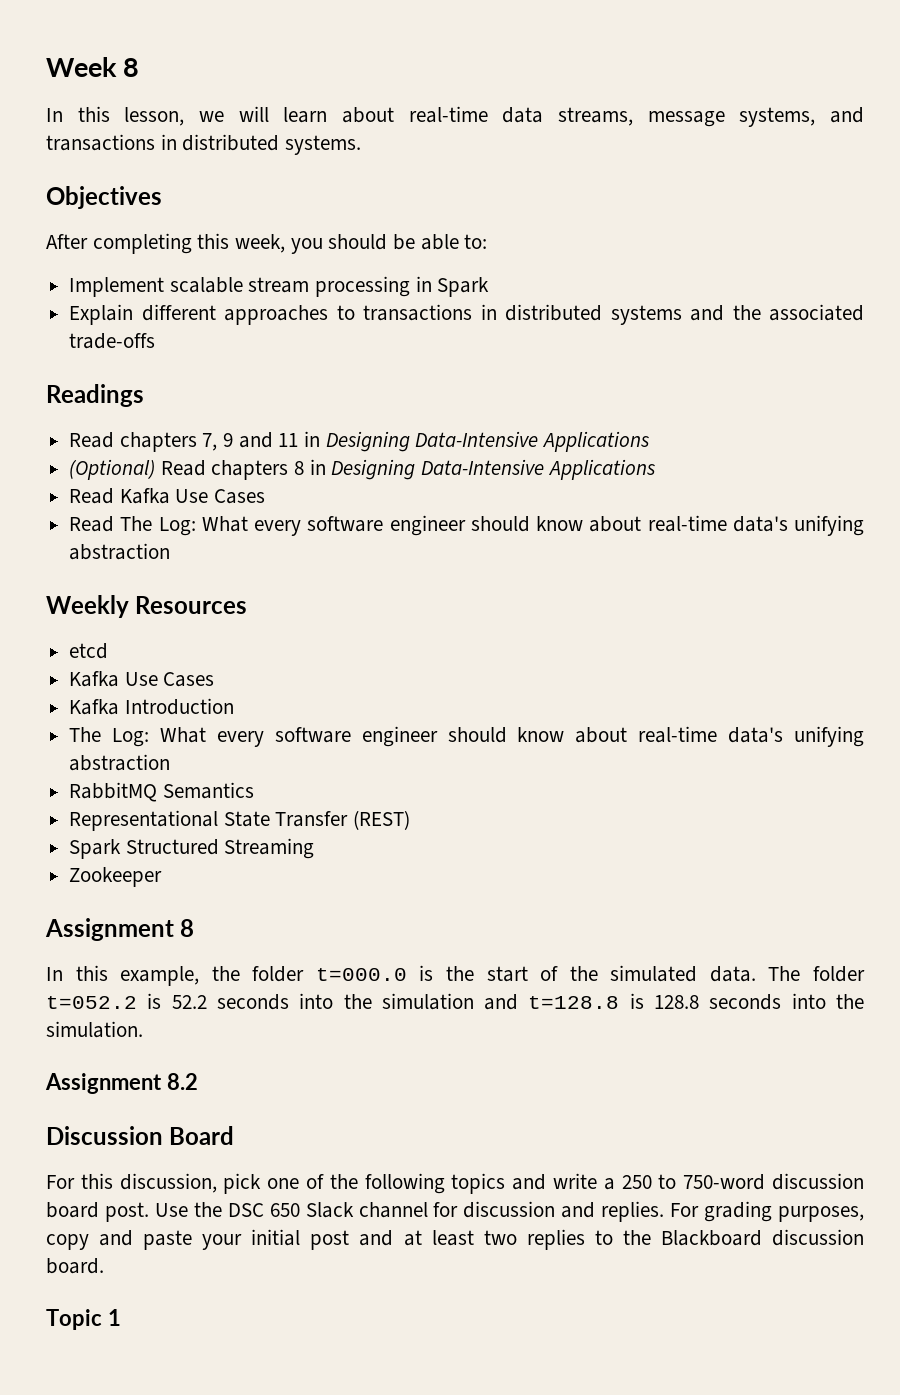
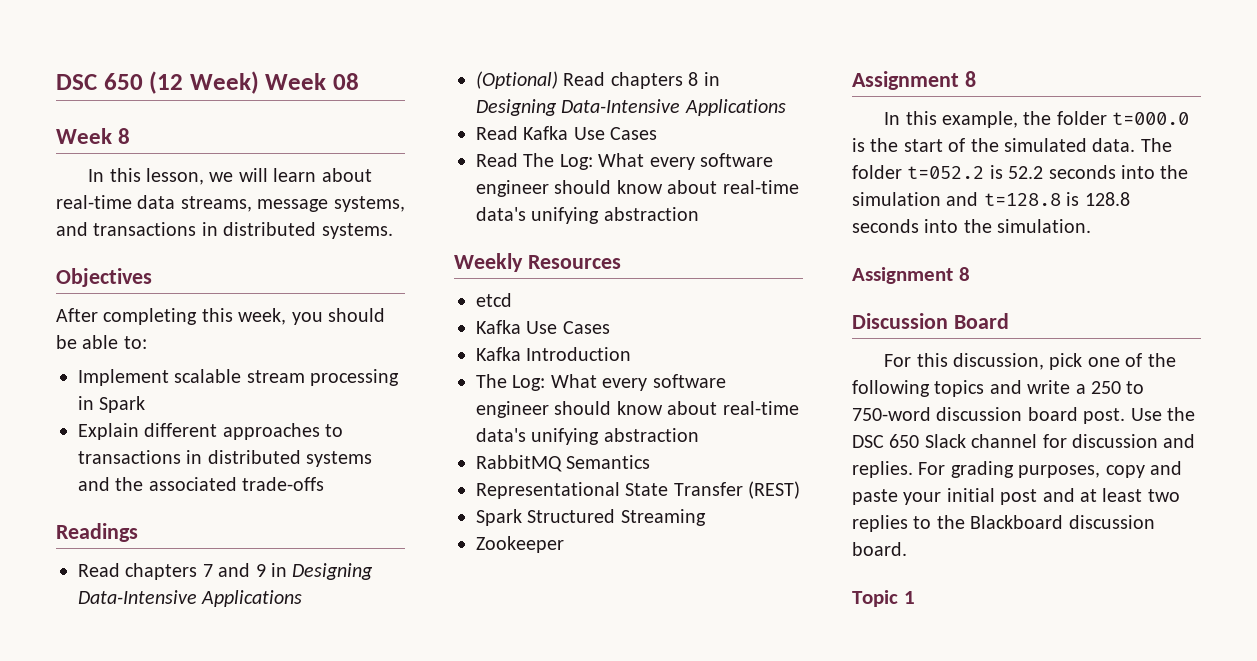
(46, 67) none -> [56,71,360,94] DSC 650 (12 Week) Week 08 //
[202,432,299,451] 7, 9 and 11 -> [202,563,266,577] 7 and 9
[166,1073,198,1090] 8.2 -> [958,267,970,281] 8

